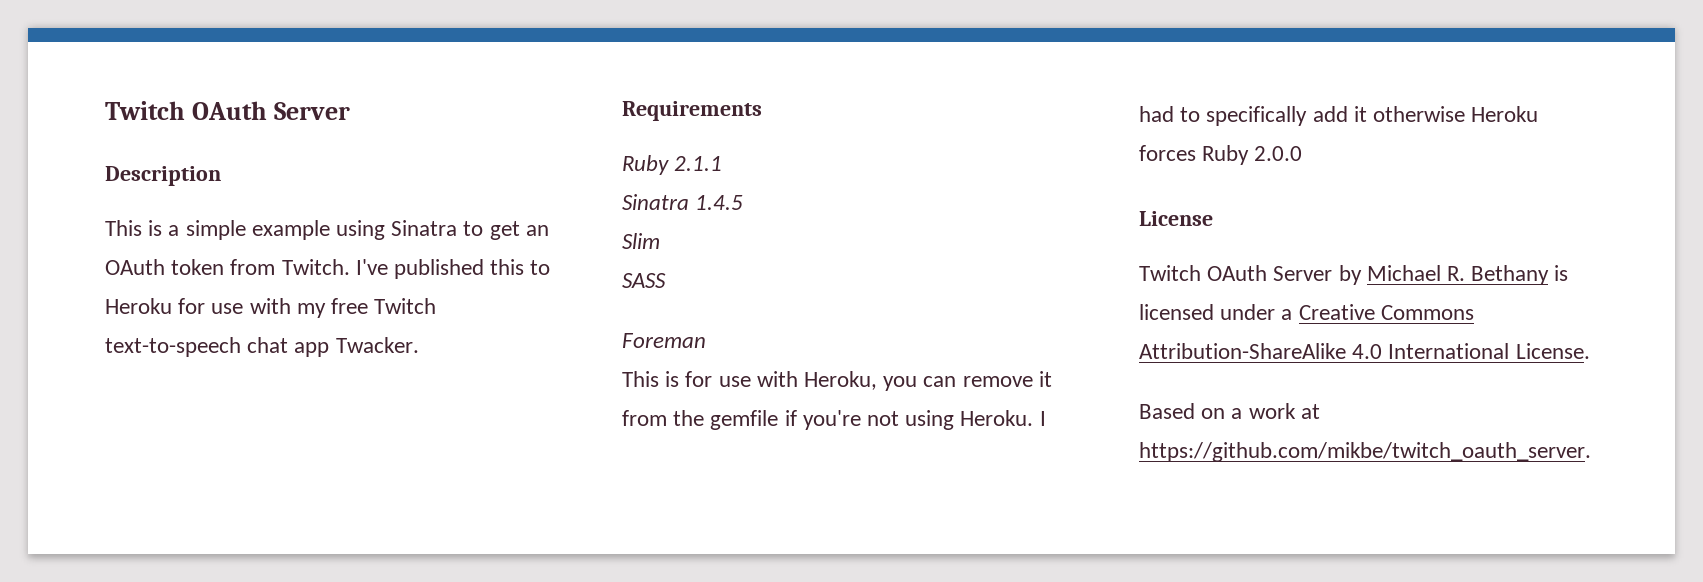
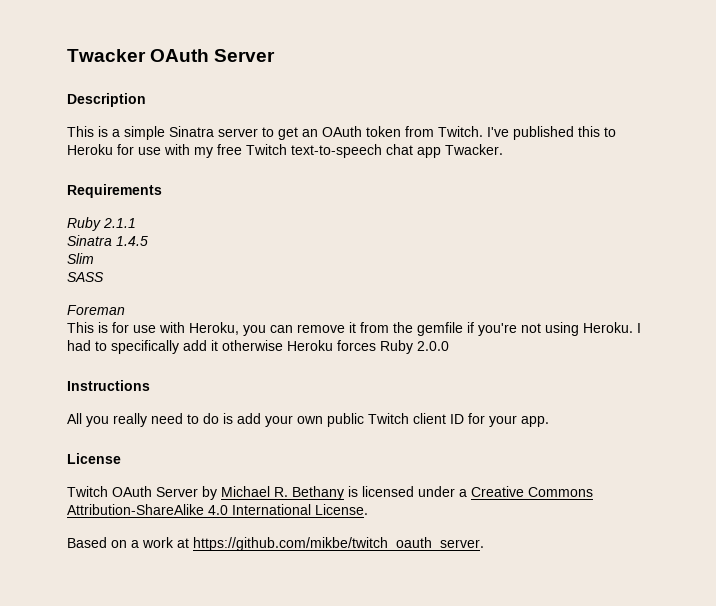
[105,101,185,120] Twitch -> [67,49,146,62] Twacker
[251,220,458,240] example using Sinatra -> [169,126,258,137] Sinatra server
(1303, 153) none -> [67,380,150,391] [67,413,549,427] // Instructions // All you really need to do is add your own public Twitch client ID for your app.

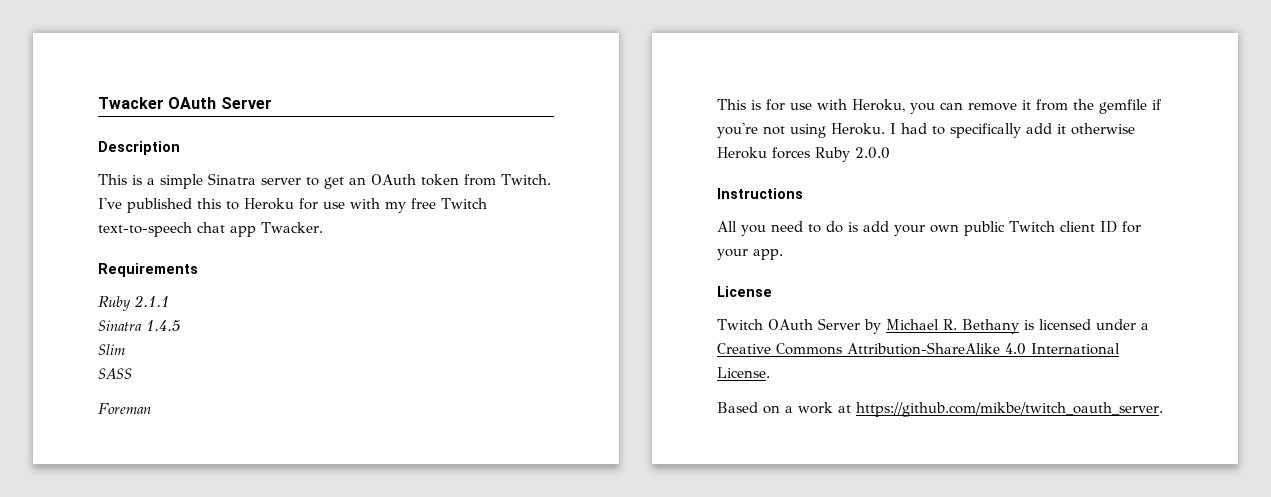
[113,413,147,427] really -> (766, 230) none

